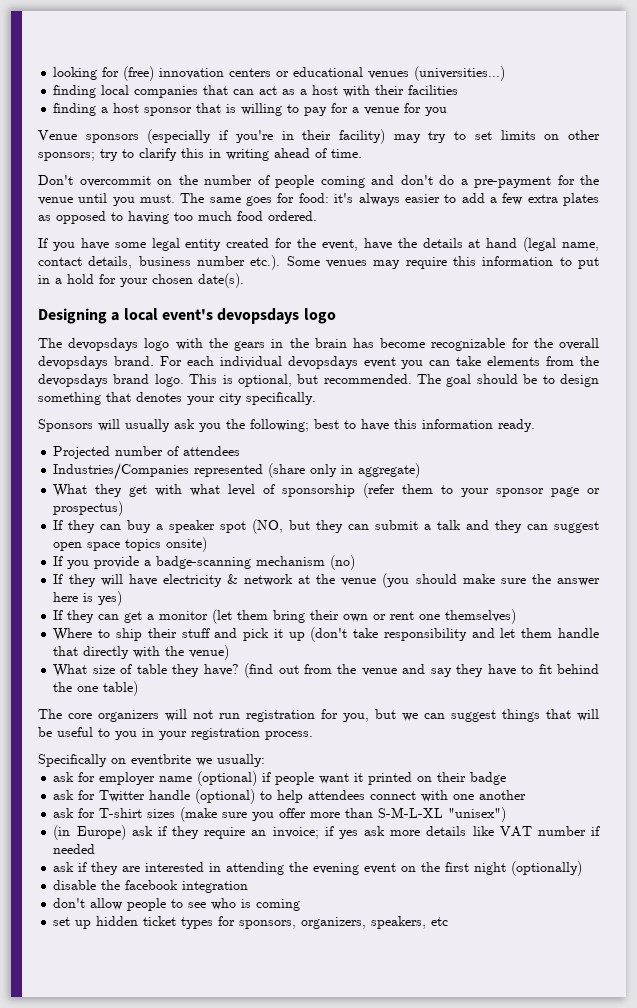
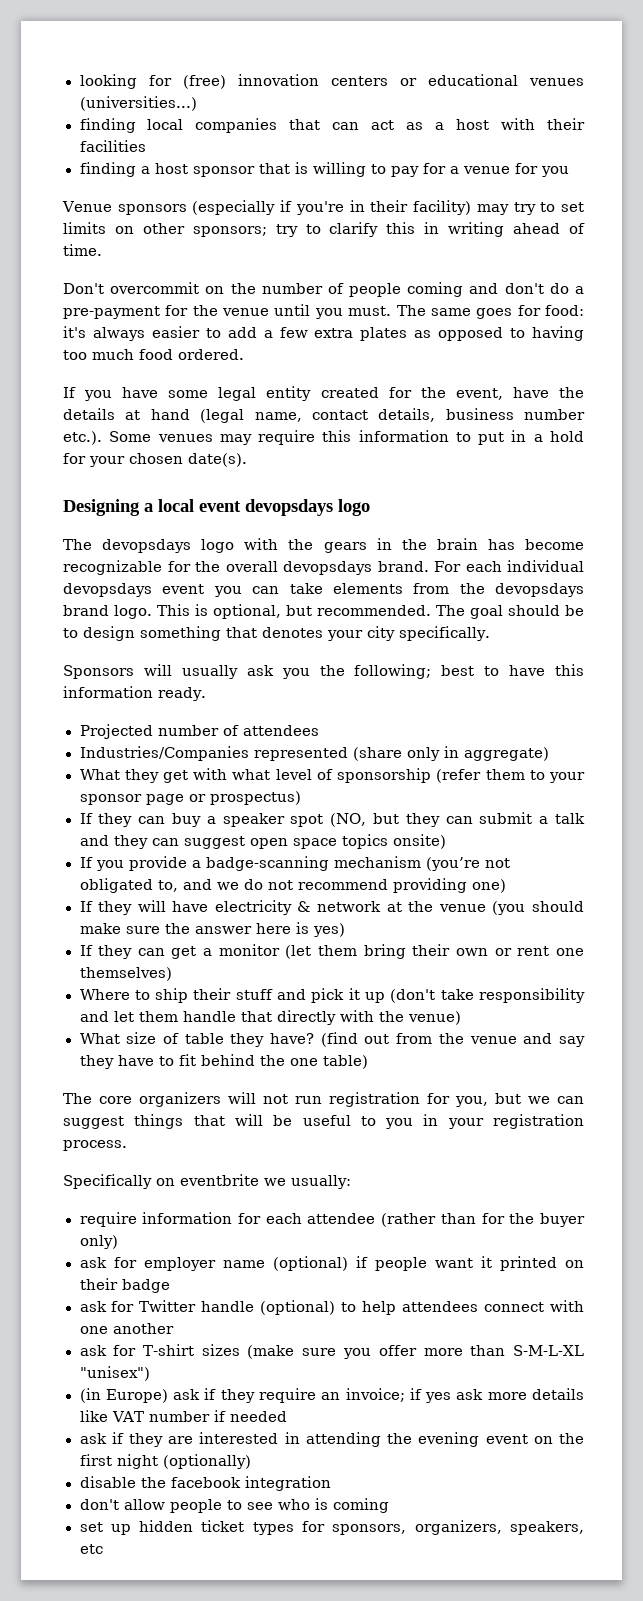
[161,309,213,320] event's -> [199,501,241,512] event
[330,555,356,570] (no) -> [425,857,510,871] [79,878,506,893] (you’re not obligated to, and we do not recommend providing one)
(265, 760) none -> [79,1212,585,1227] [79,1235,118,1249] // require information for each attendee (rather than for the buyer only)

